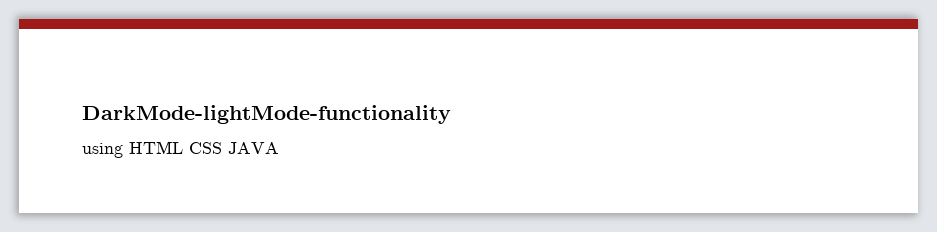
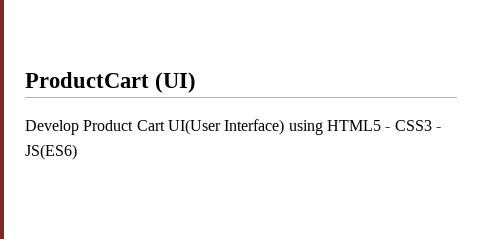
[82,105,451,124] [82,141,279,158] DarkMode-lightMode-functionality // using HTML CSS JAVA -> [25,72,197,93] [25,119,441,135] [25,144,77,160] ProductCart (UI) // Develop Product Cart UI(User Interface) using HTML5 - CSS3 - JS(ES6)

